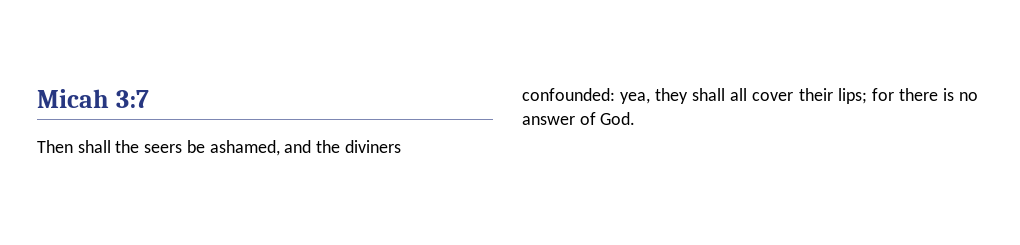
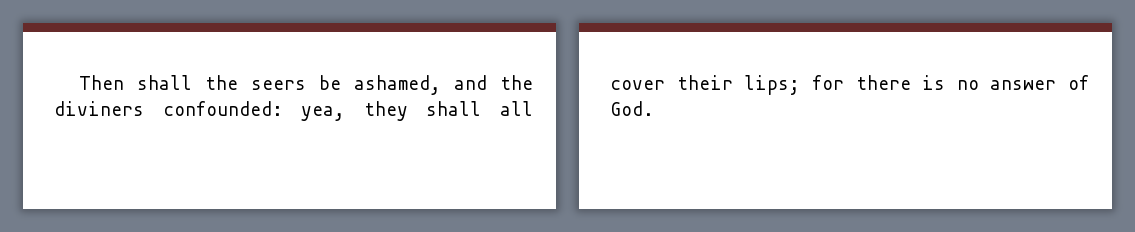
[37,89,150,108] Micah 3:7 // -> (79, 82) none

